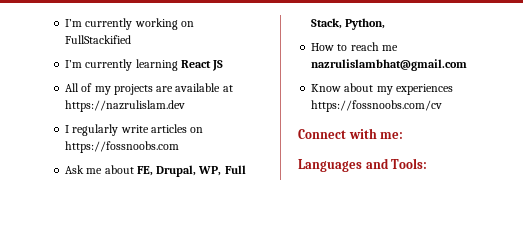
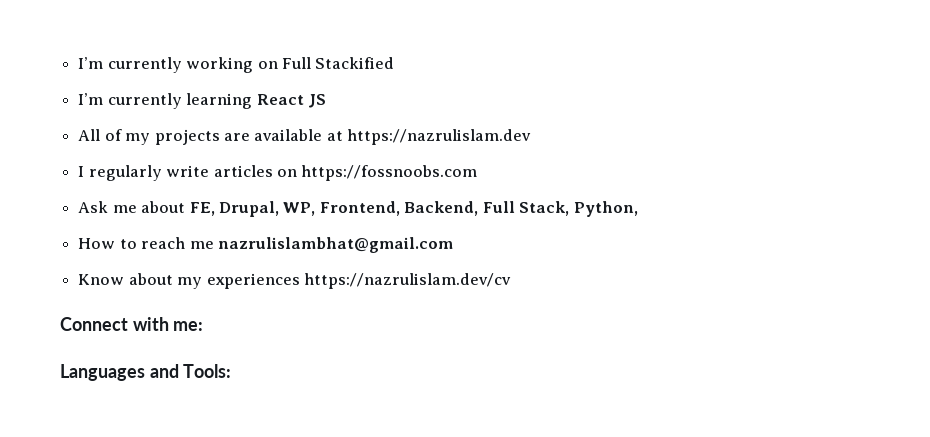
[65,35,132,44] FullStackified -> [281,57,395,69] Full Stackified
(222, 171) none -> [319,201,479,216] Frontend, Backend,
[311,100,443,112] https://fossnoobs.com/cv -> [303,273,511,289] https://nazrulislam.dev/cv

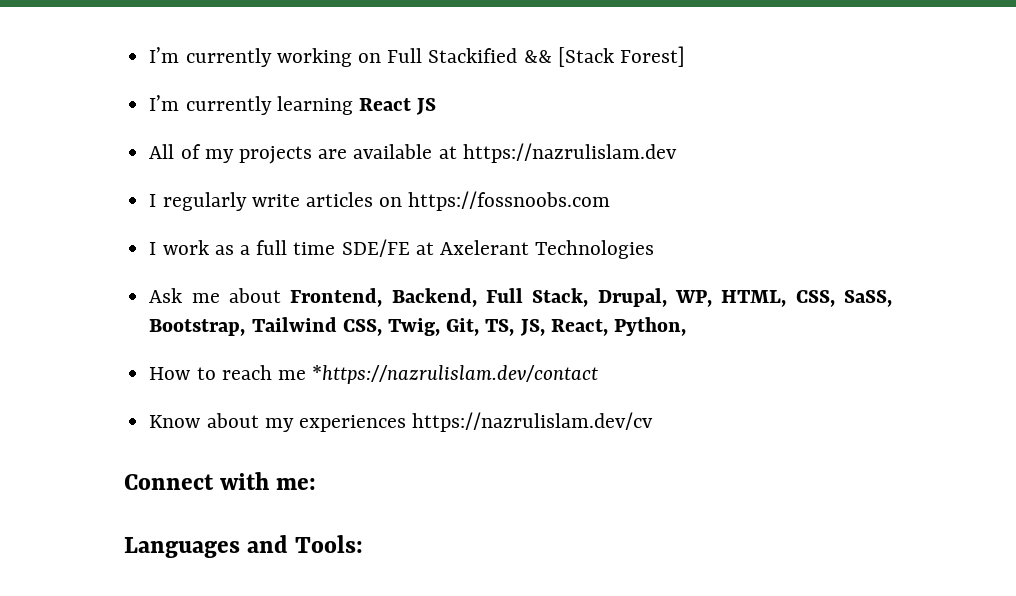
(395, 63) none -> [523,46,685,67] && [Stack Forest]
(478, 173) none -> [149,239,655,259] // I work as a full time SDE/FE at Axelerant Technologies
[189,201,316,217] FE, Drupal, WP, -> (281, 295) none
(570, 208) none -> [597,288,892,307] [149,317,608,336] Drupal, WP, HTML, CSS, SaSS, Bootstrap, Tailwind CSS, Twig, Git, TS, JS, React,
[217,237,453,253] nazrulislambhat@gmail.com -> [312,365,599,384] *https://nazrulislam.dev/contact

